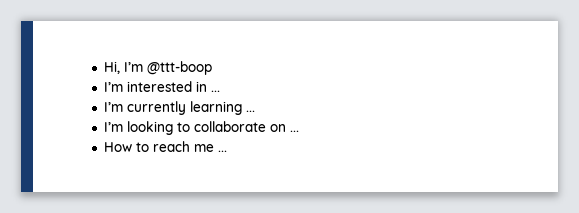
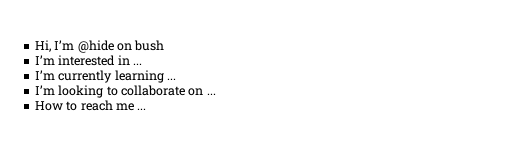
[146,61,212,75] @ttt-boop -> [77,40,165,53] @hide on bush

